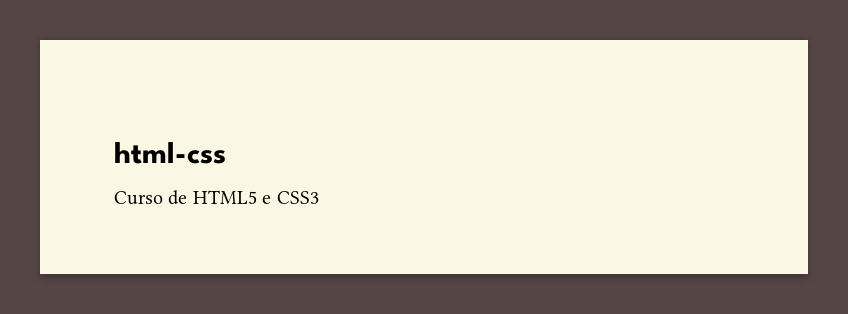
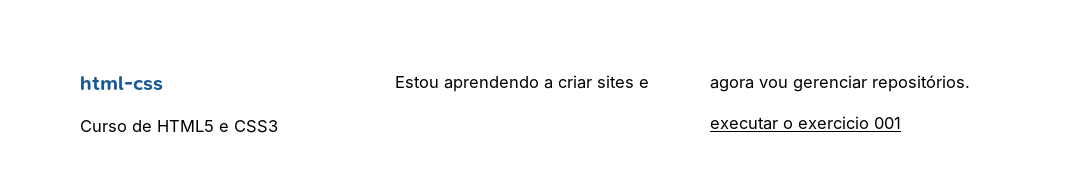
(319, 197) none -> [395,75,970,92] [710,116,901,130] // Estou aprendendo a criar sites e agora vou gerenciar repositórios. // executar o exercicio 001

